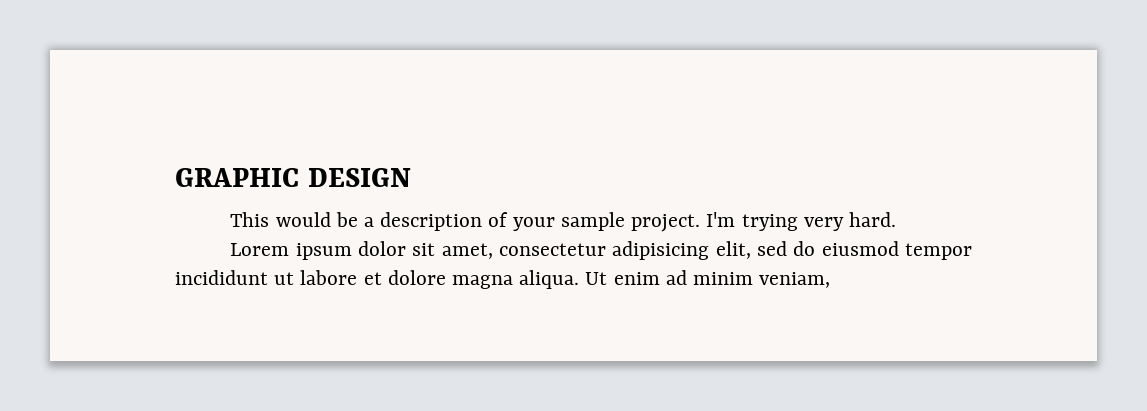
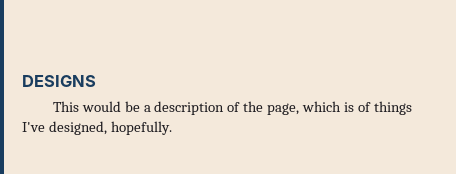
[175,168,411,187] GRAPHIC DESIGN -> [22,75,96,87] DESIGNS
[512,212,896,232] [230,241,973,260] [175,270,831,289] your sample project. I'm trying very hard. // Lorem ipsum dolor sit amet, consectetur adipisicing elit, sed do eiusmod tempor incididunt ut labore et dolore magna aliqua. Ut enim ad minim veniam, -> [243,101,412,115] [22,121,172,135] the page, which is of things I've designed, hopefully.

